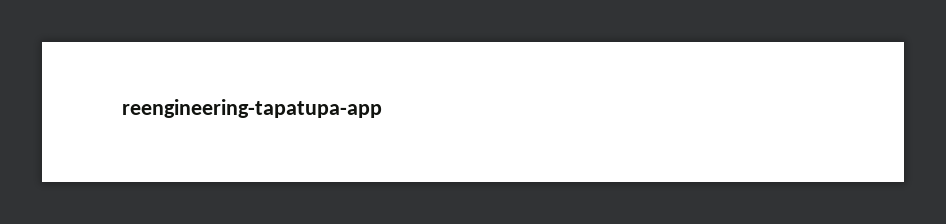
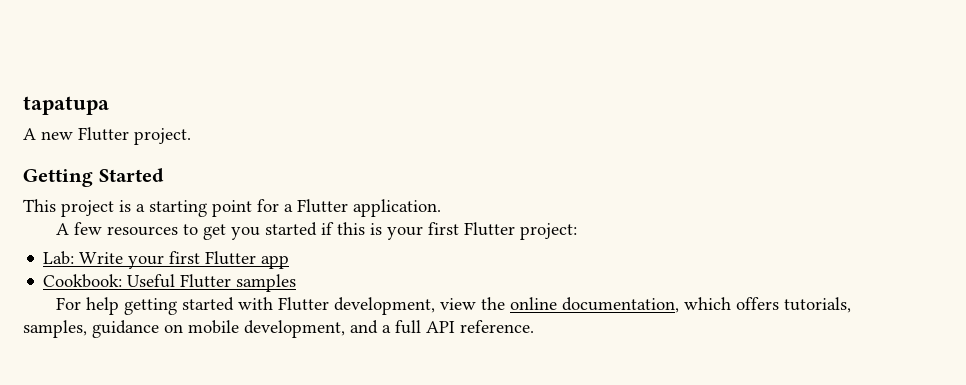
[122,99,382,118] reengineering-tapatupa-app -> [23,96,109,115] [23,127,191,145] [23,168,164,187] [23,199,441,217] [56,222,578,240] [43,251,290,269] [43,274,297,292] [56,297,852,315] [23,320,534,338] tapatupa // A new Flutter project. // Getting Started // This project is a starting point for a Flutter application. // A few resources to get you started if this is your first Flutter project: // Lab: Write your first Flutter app // Cookbook: Useful Flutter samples // For help getting started with Flutter development, view the online documentation, which offers tutorials, samples, guidance on mobile development, and a full API reference.

